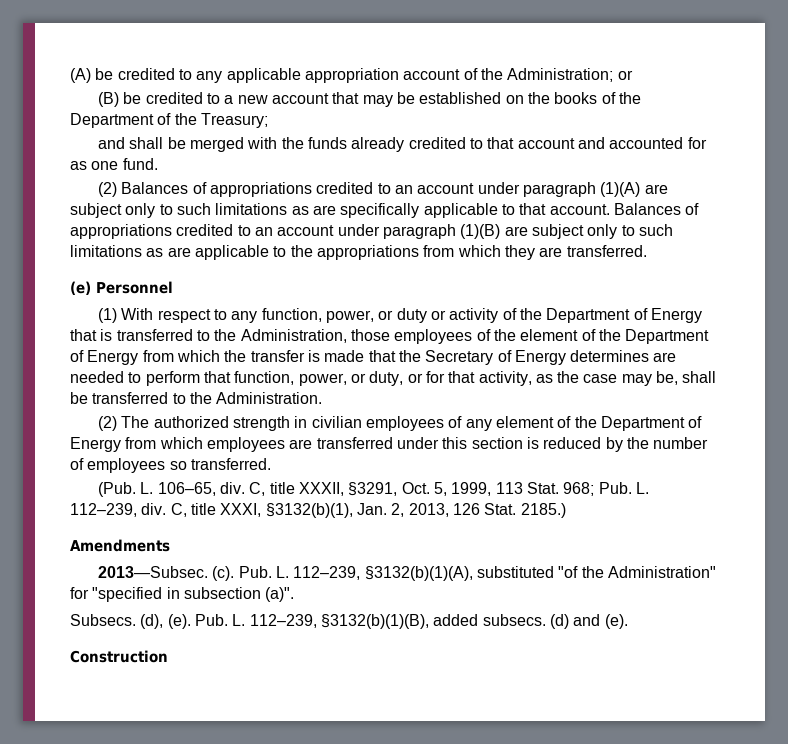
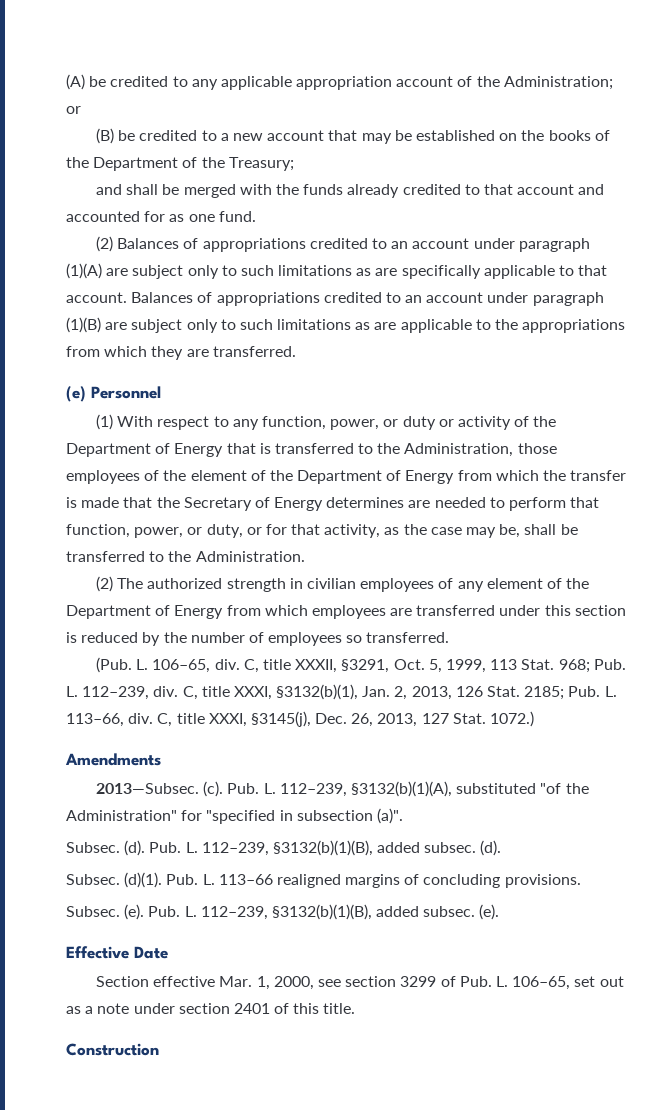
[520,503,566,518] 2185.) -> [524,686,617,700] [66,711,535,727] 2185; Pub. L. 113–66, div. C, title XXXI, §3145(j), Dec. 26, 2013, 127 Stat. 1072.)
[70,614,164,629] Subsecs. (d), -> [66,840,502,856] [66,872,581,888] [66,906,120,917] Subsec. (d). Pub. L. 112–239, §3132(b)(1)(B), added subsec. (d). // Subsec. (d)(1). Pub. L. 113–66 realigned margins of concluding provisions. // Subsec.
[482,614,628,629] subsecs. (d) and (e). -> [423,904,500,920] [66,946,168,959] [96,976,624,990] [66,1003,356,1014] subsec. (e). // Effective Date // Section effective Mar. 1, 2000, see section 3299 of Pub. L. 106–65, set out as a note under section 2401 of this title.

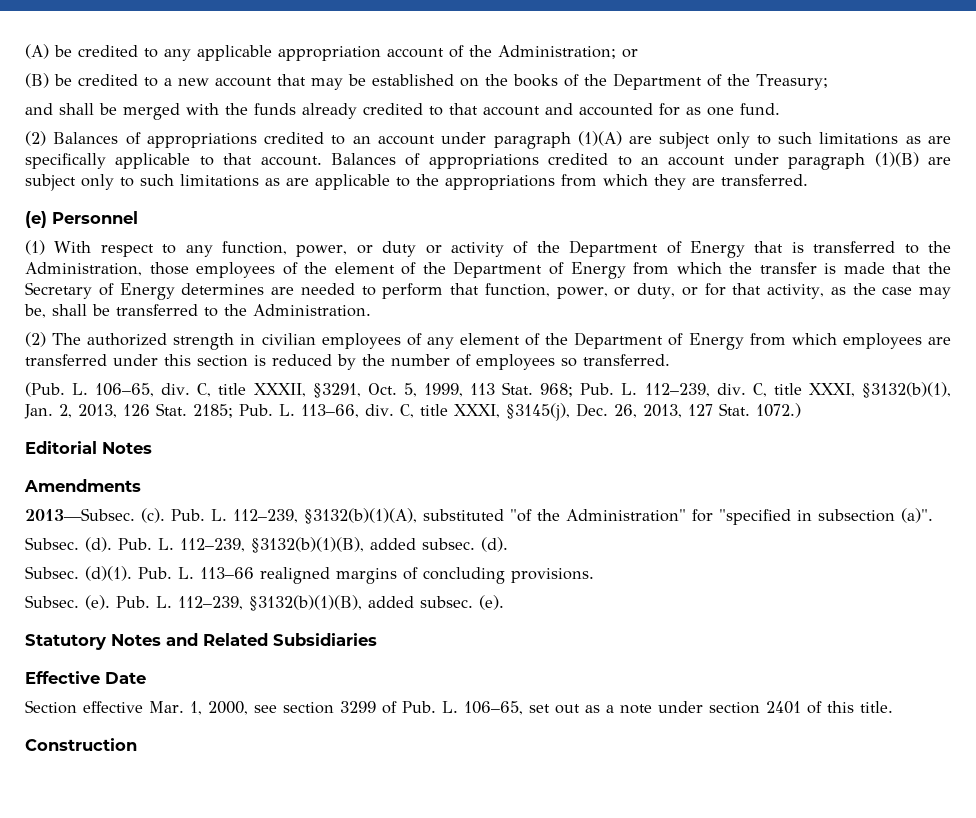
(535, 719) none -> [25,441,152,454] // Editorial Notes
(500, 912) none -> [25,633,377,650] // Statutory Notes and Related Subsidiaries

